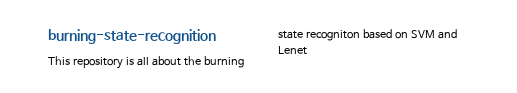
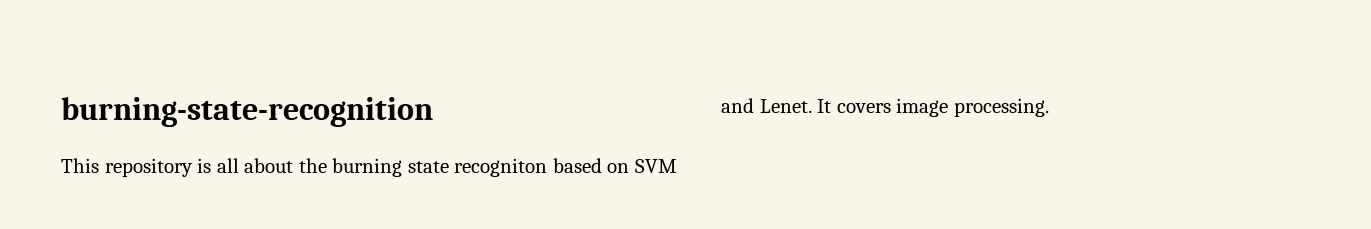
[278,46,307,55] Lenet -> [759,98,1049,117] Lenet. It covers image processing.

